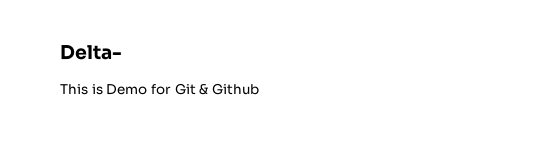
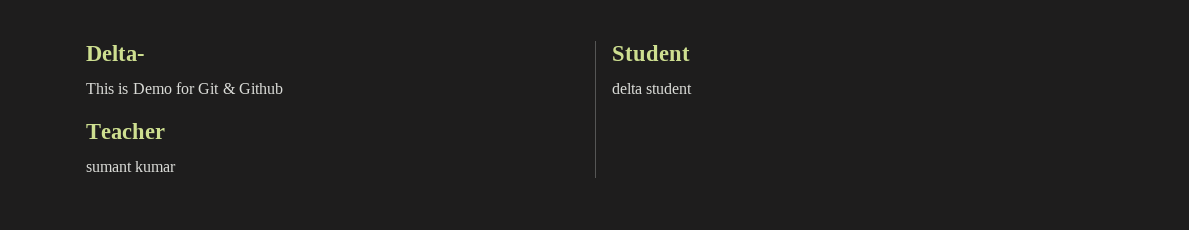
(259, 89) none -> [86,123,165,139] [86,161,177,172] [612,45,690,61] [612,83,693,94] // Teacher // sumant kumar // Student // delta student

